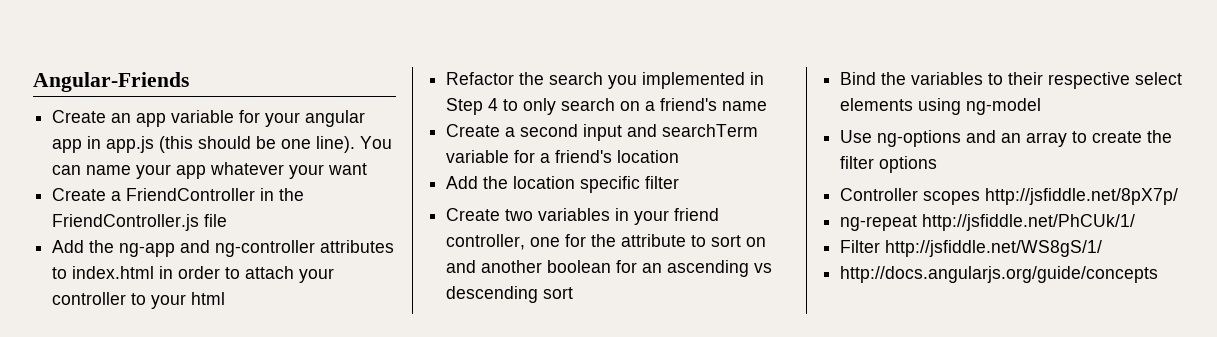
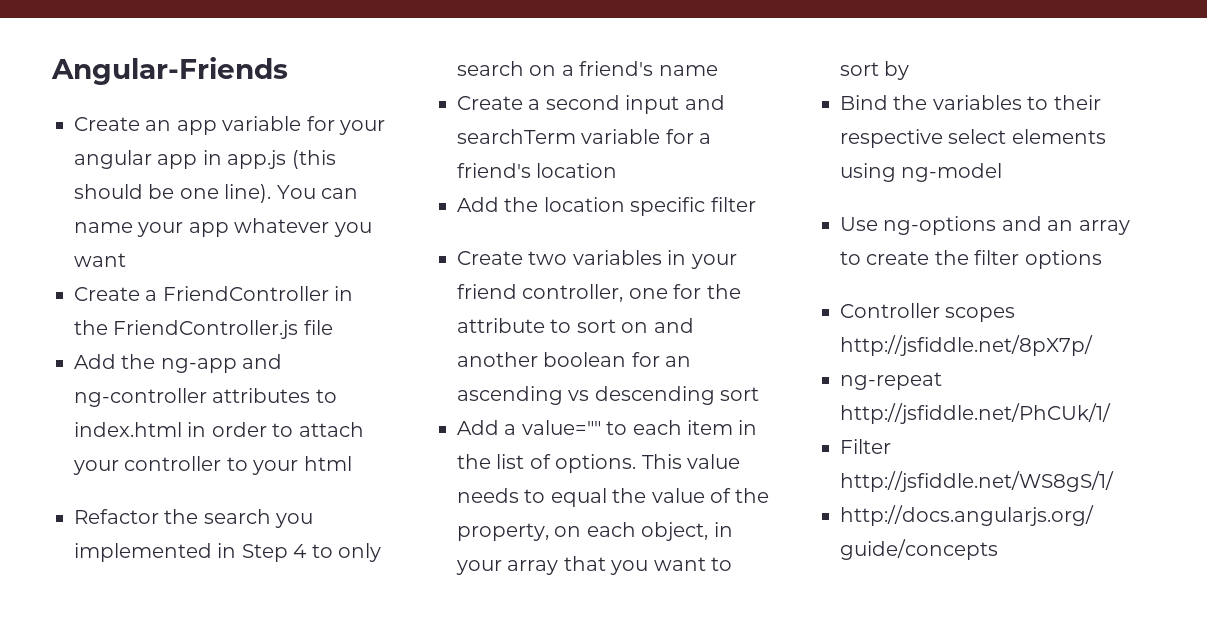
[289,164,325,179] your -> [333,222,372,237] you
(574, 293) none -> [457,420,758,435] [457,454,740,473] [457,488,770,507] [457,522,733,541] [456,556,732,575] [840,61,910,80] // Add a value="" to each item in the list of options. This value needs to equal the value of the property, on each object, in your array that you want to sort by

